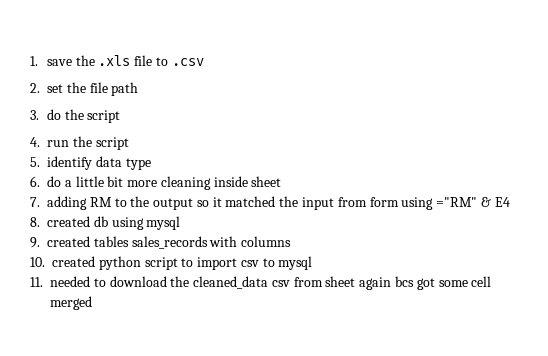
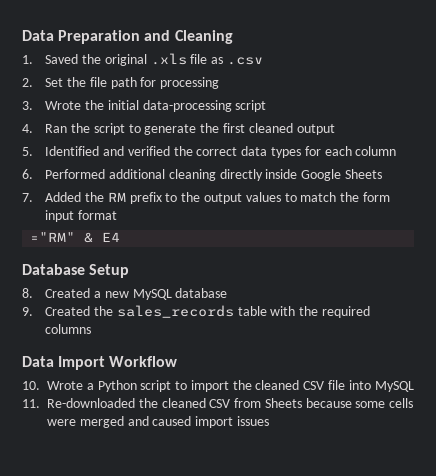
[30,55,95,66] 1. save the -> [22,30,233,44] [22,54,147,66] Data Preparation and Cleaning // 1. Saved the original
[155,57,168,66] to -> [211,57,224,64] as
[47,84,63,93] set -> [45,78,64,87] Set
(139, 89) none -> [140,77,220,89] for processing
[46,109,84,120] do the -> [45,100,232,112] Wrote the initial data-processing
[47,136,129,150] [30,156,151,170] [30,176,282,190] [30,196,510,210] [30,216,181,230] [30,236,292,249] [30,256,313,270] [30,276,492,290] [50,296,92,310] run the script // 5. identify data type // 6. do a little bit more cleaning inside sheet // 7. adding RM to the output so it matched the input from form using ="RM" & E4 // 8. created db using mysql // 9. created tables sales_records with columns // 10. created python script to import csv to mysql // 11. needed to download the cleaned_data csv from sheet again bcs got some cell merged -> [45,123,335,135] [22,146,397,158] [22,169,382,181] [22,192,390,204] [45,210,118,222] [30,232,121,243] [22,264,130,278] [22,288,228,300] [22,305,370,318] [45,324,92,334] [22,356,178,370] [22,380,414,392] [22,398,414,408] [47,416,269,428] Ran the script to generate the first cleaned output // 5. Identified and verified the correct data types for each column // 6. Performed additional cleaning directly inside Google Sheets // 7. Added the RM prefix to the output values to match the form input format // ="RM" & E4 // Database Setup // 8. Created a new MySQL database // 9. Created the sales_records table with the required columns // Data Import Workflow // 10. Wrote a Python script to import the cleaned CSV file into MySQL // 11. Re-downloaded the cleaned CSV from Sheets because some cells were merged and caused import issues

